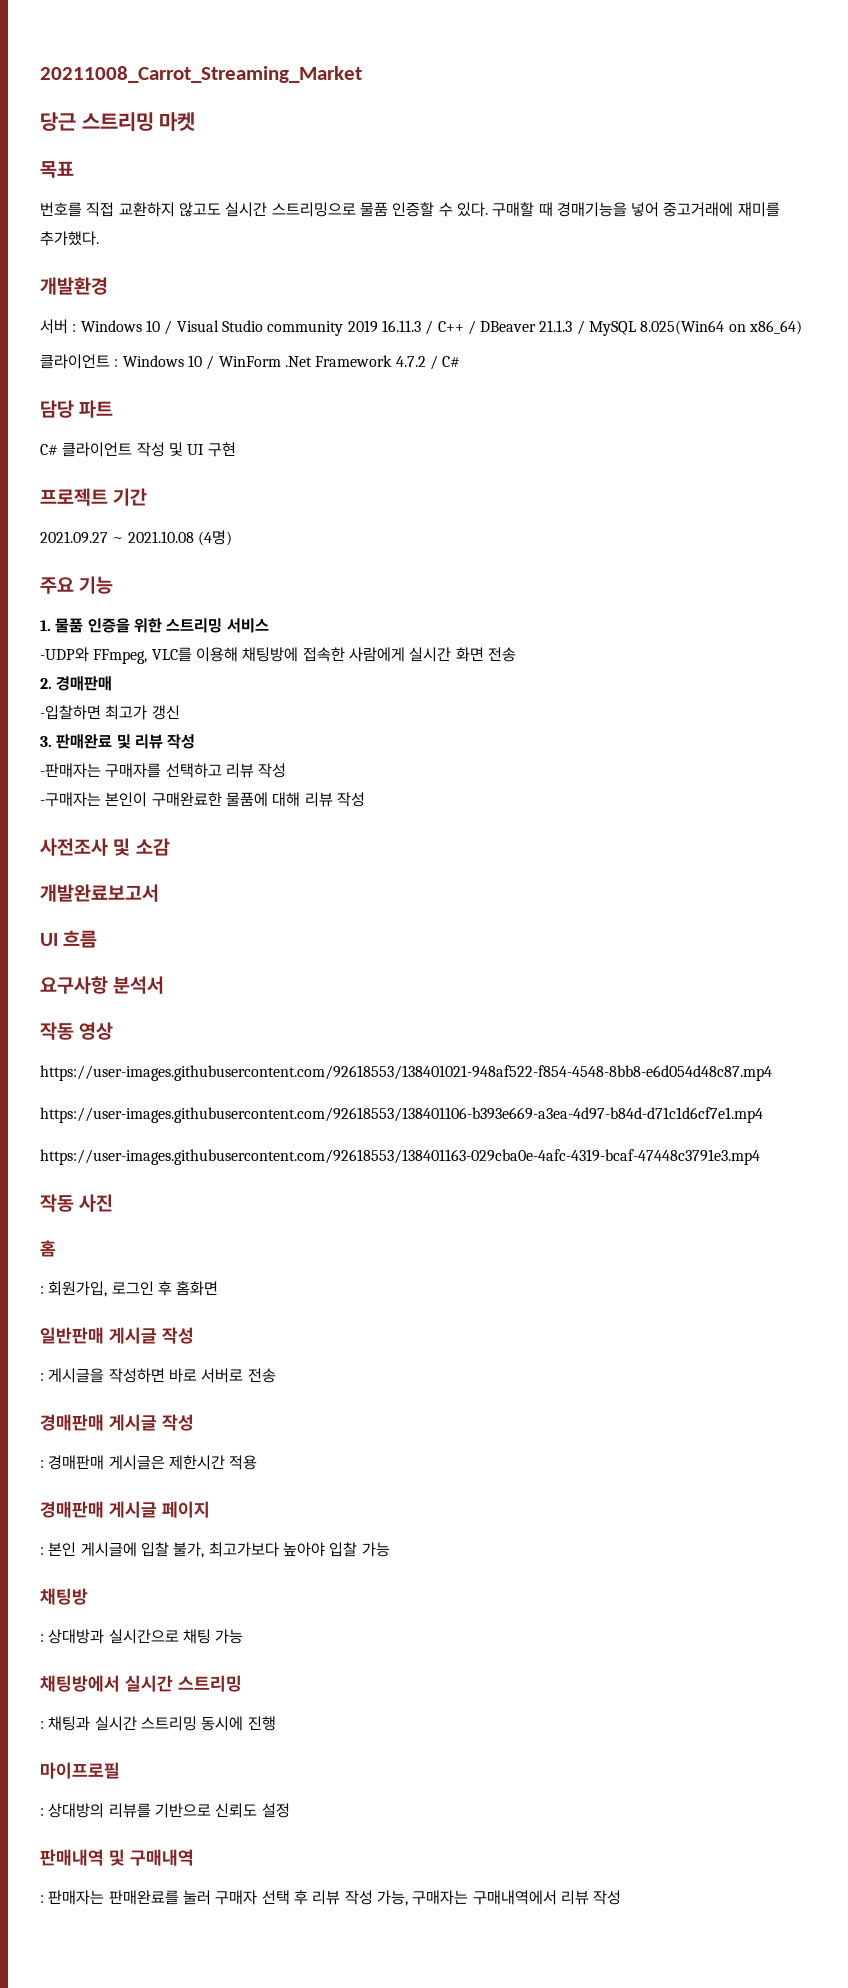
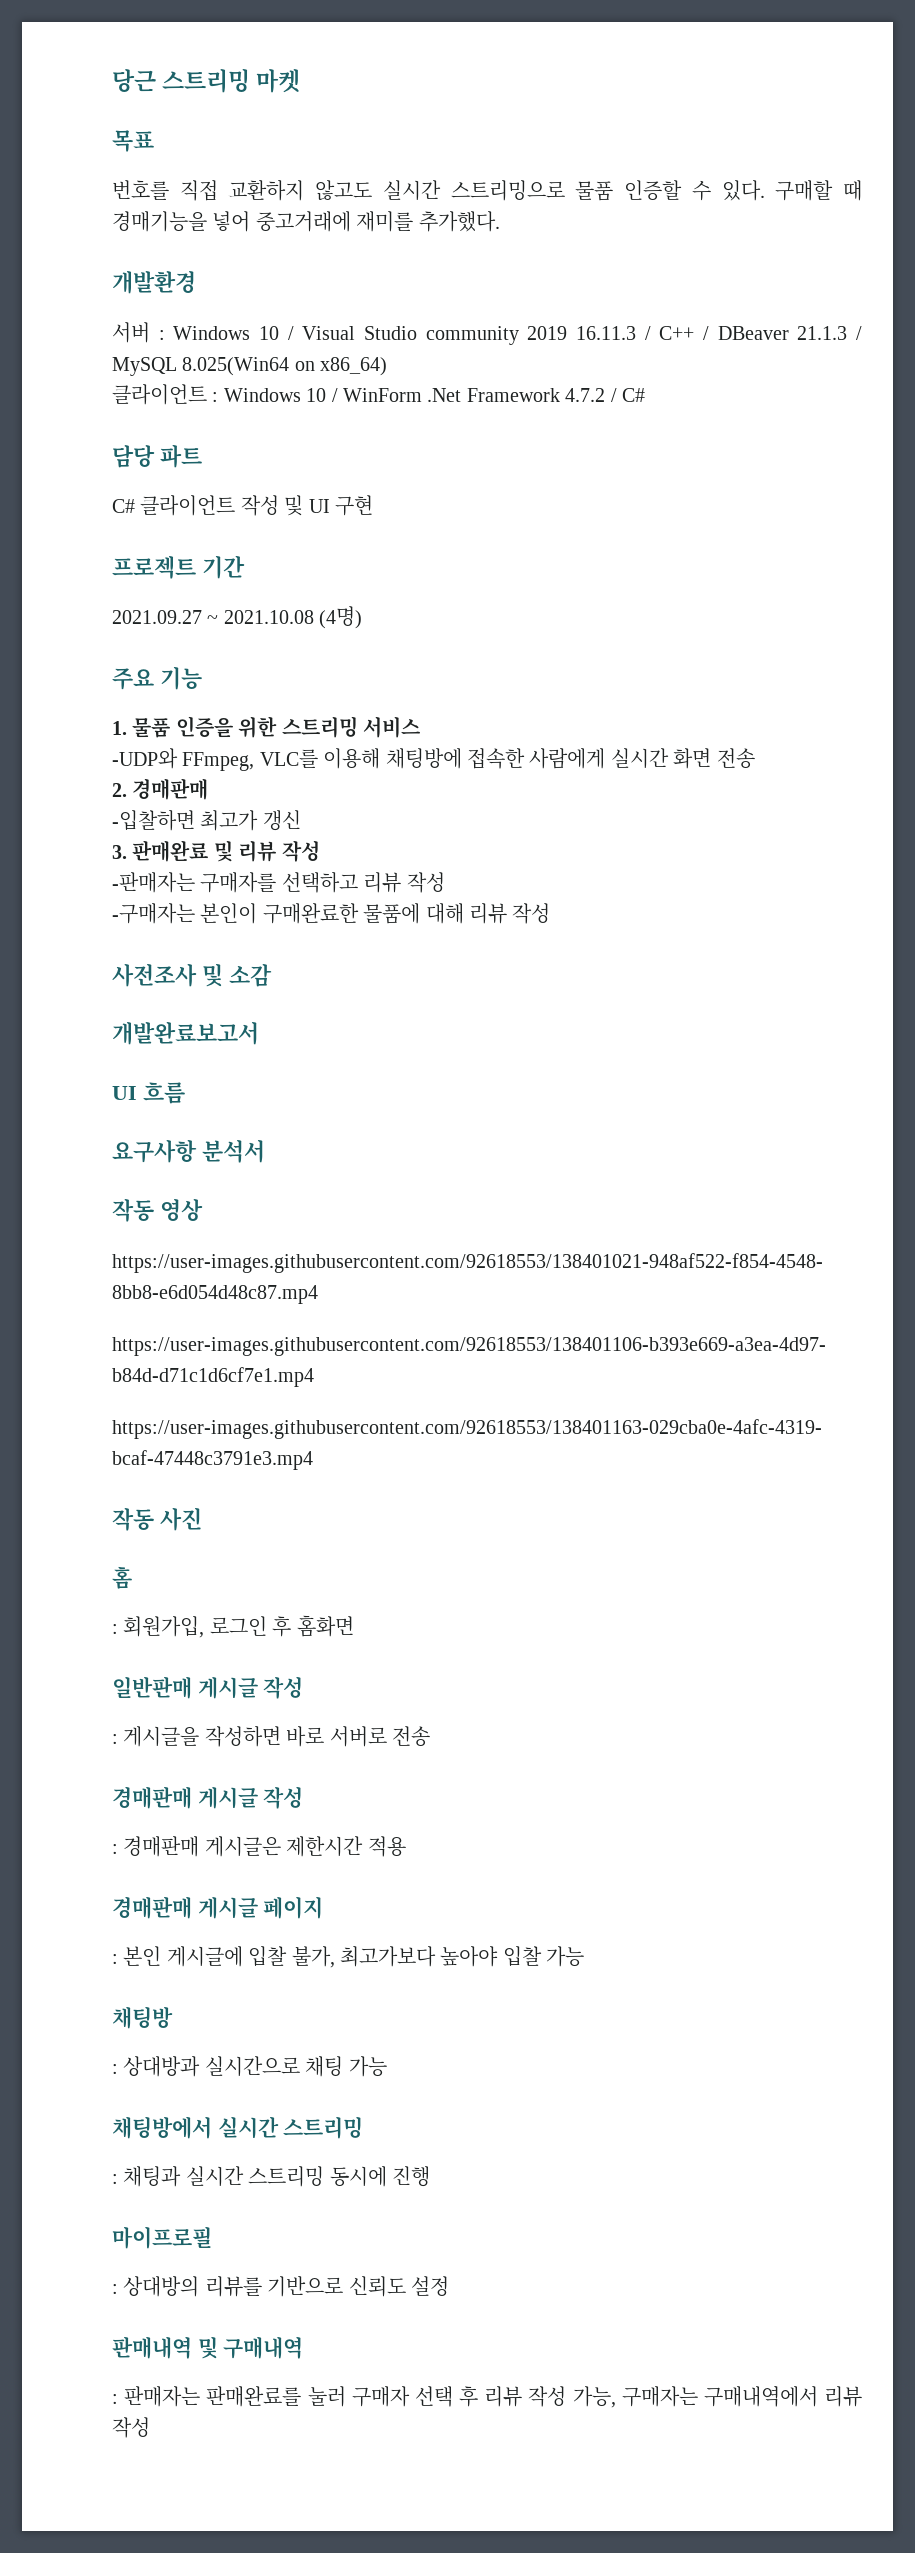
[40,66,362,83] 20211008_Carrot_Streaming_Market // -> (112, 80) none

